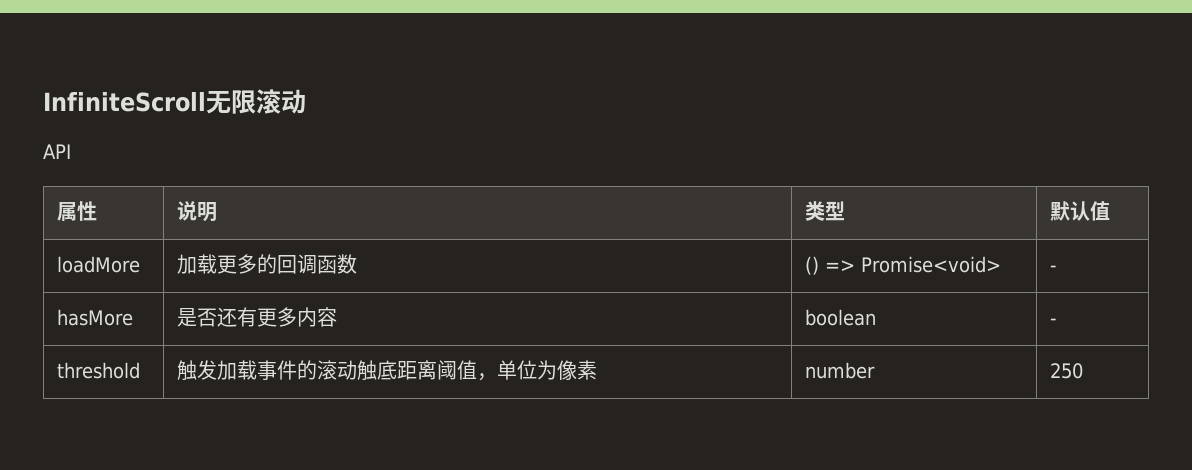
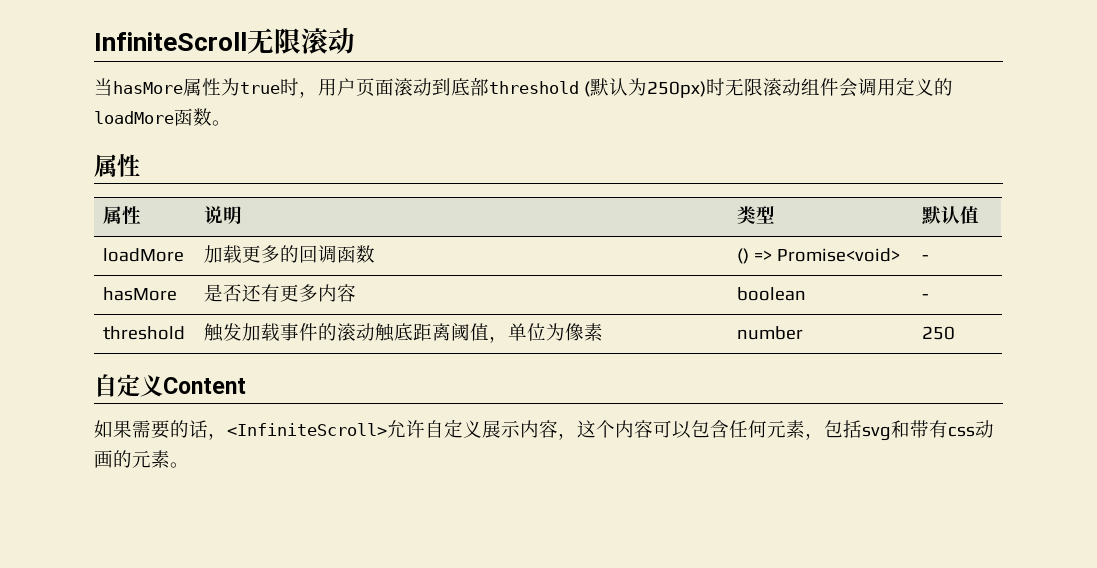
[43,144,71,159] API -> [94,77,953,98] [94,108,231,126] [94,154,140,177] 当hasMore属性为true时，用户页面滚动到底部threshold (默认为250px)时无限滚动组件会调用定义的loadMore函数。 // 属性
(1084, 371) none -> [94,374,246,397] [94,419,994,441] [94,450,189,468] // 自定义Content // 如果需要的话，<InfiniteScroll>允许自定义展示内容，这个内容可以包含任何元素，包括svg和带有css动画的元素。

